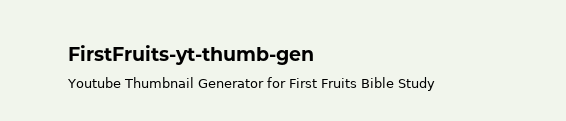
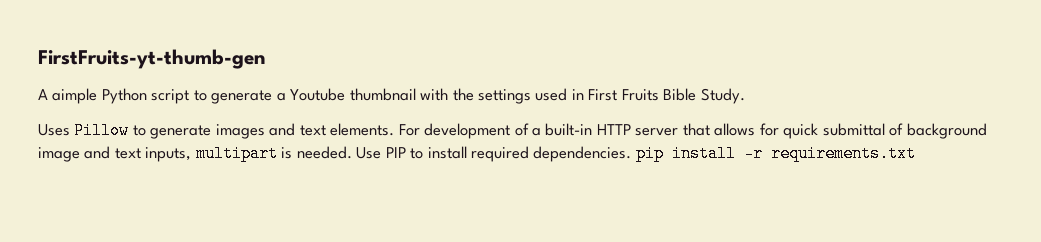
[67,77,435,91] Youtube Thumbnail Generator for First Fruits Bible Study -> [38,88,745,104] [38,122,987,139] [38,145,916,162] A aimple Python script to generate a Youtube thumbnail with the settings used in First Fruits Bible Study. // Uses Pillow to generate images and text elements. For development of a built-in HTTP server that allows for quick submittal of background image and text inputs, multipart is needed. Use PIP to install required dependencies. pip install -r requirements.txt

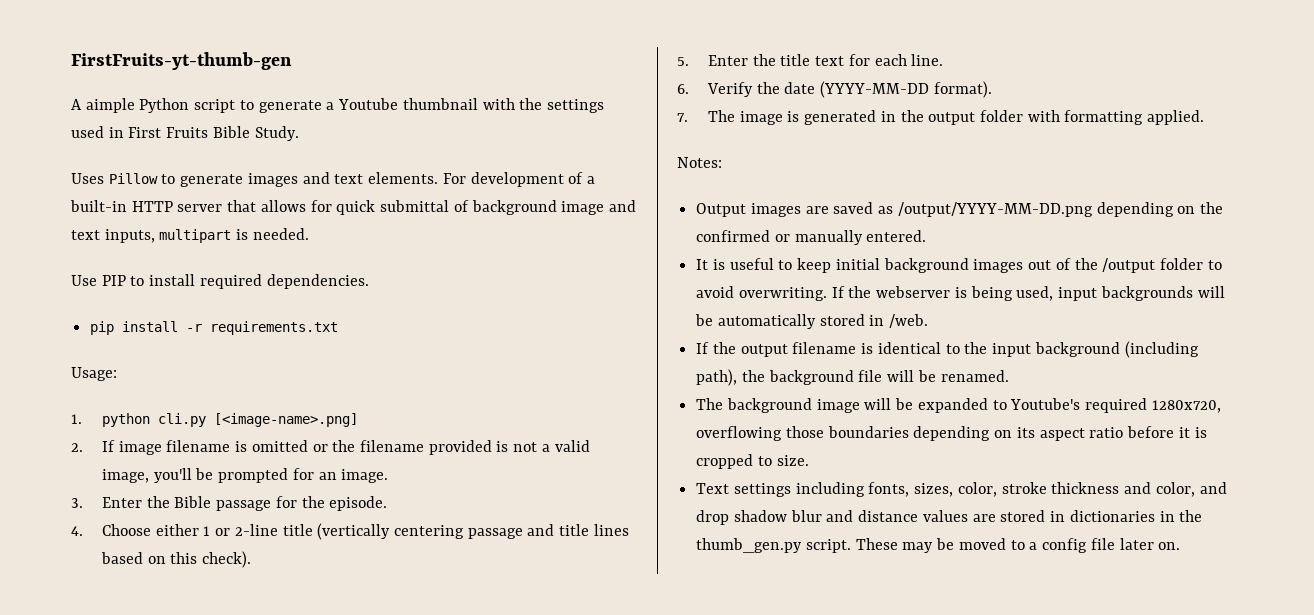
(352, 152) none -> (309, 234) //
(632, 154) none -> (369, 281) //
(916, 153) none -> [71,367,117,381] [71,413,358,427] [71,440,590,455] [101,468,389,483] [71,496,388,511] [71,523,629,540] [100,551,252,568] [677,54,944,66] [677,81,992,98] [677,110,1205,125] [677,157,722,168] [696,202,1224,217] [696,230,927,245] [696,258,1222,273] [696,286,1225,301] [695,314,929,329] [696,341,1199,358] [696,369,1009,386] [696,398,1221,413] [696,426,1207,441] [696,454,809,469] [696,482,1227,497] [696,510,1203,525] [696,538,1181,553] // Usage: // 1. python cli.py [<image-name>.png] // 2. If image filename is omitted or the filename provided is not a valid image, you'll be prompted for an image. // 3. Enter the Bible passage for the episode. // 4. Choose either 1 or 2-line title (vertically centering passage and title lines based on this check). // 5. Enter the title text for each line. // 6. Verify the date (YYYY-MM-DD format). // 7. The image is generated in the output folder with formatting applied. // Notes: // Output images are saved as /output/YYYY-MM-DD.png depending on the confirmed or manually entered. // It is useful to keep initial background images out of the /output folder to avoid overwriting. If the webserver is being used, input backgrounds will be automatically stored in /web. // If the output filename is identical to the input background (including path), the background file will be renamed. // The background image will be expanded to Youtube's required 1280x720, overflowing those boundaries depending on its aspect ratio before it is cropped to size. // Text settings including fonts, sizes, color, stroke thickness and color, and drop shadow blur and distance values are stored in dictionaries in the thumb_gen.py script. These may be moved to a config file later on.

